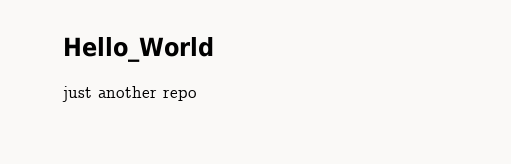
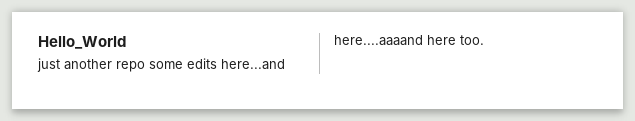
(197, 95) none -> [149,58,285,70] [334,35,484,46] some edits here...and here....aaaand here too.

